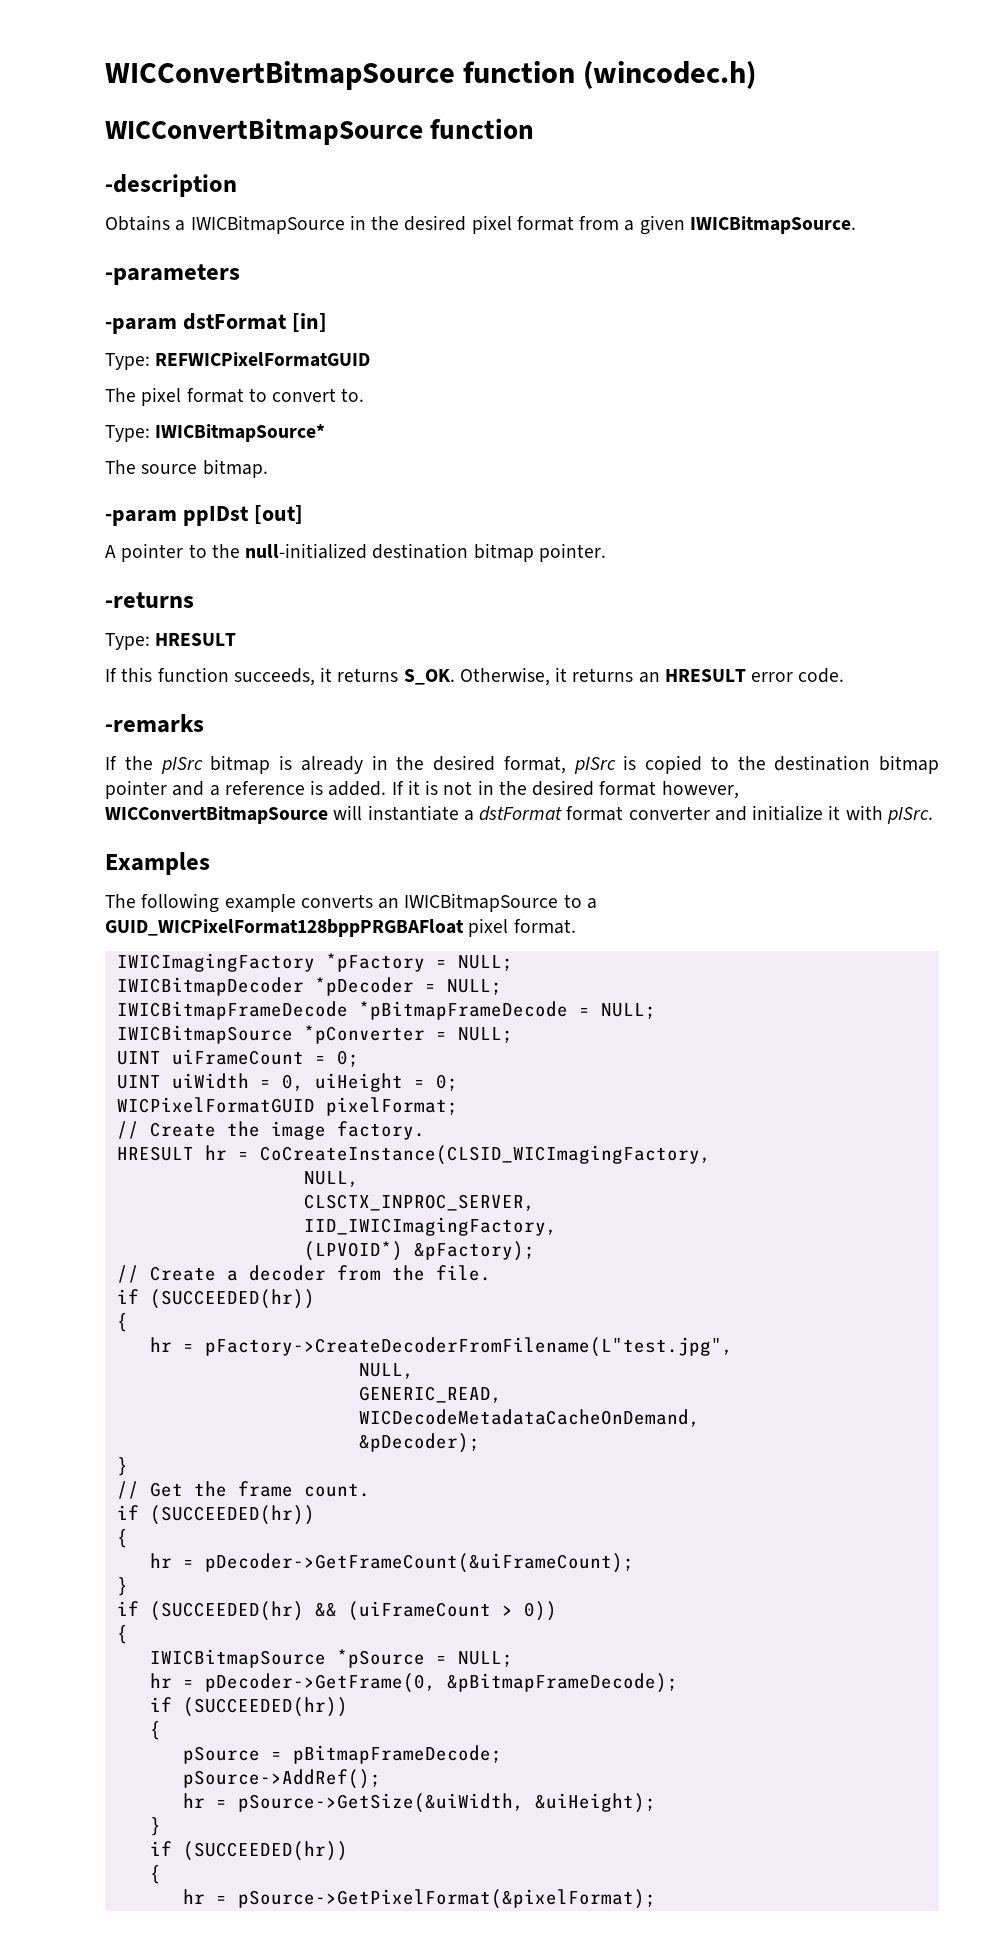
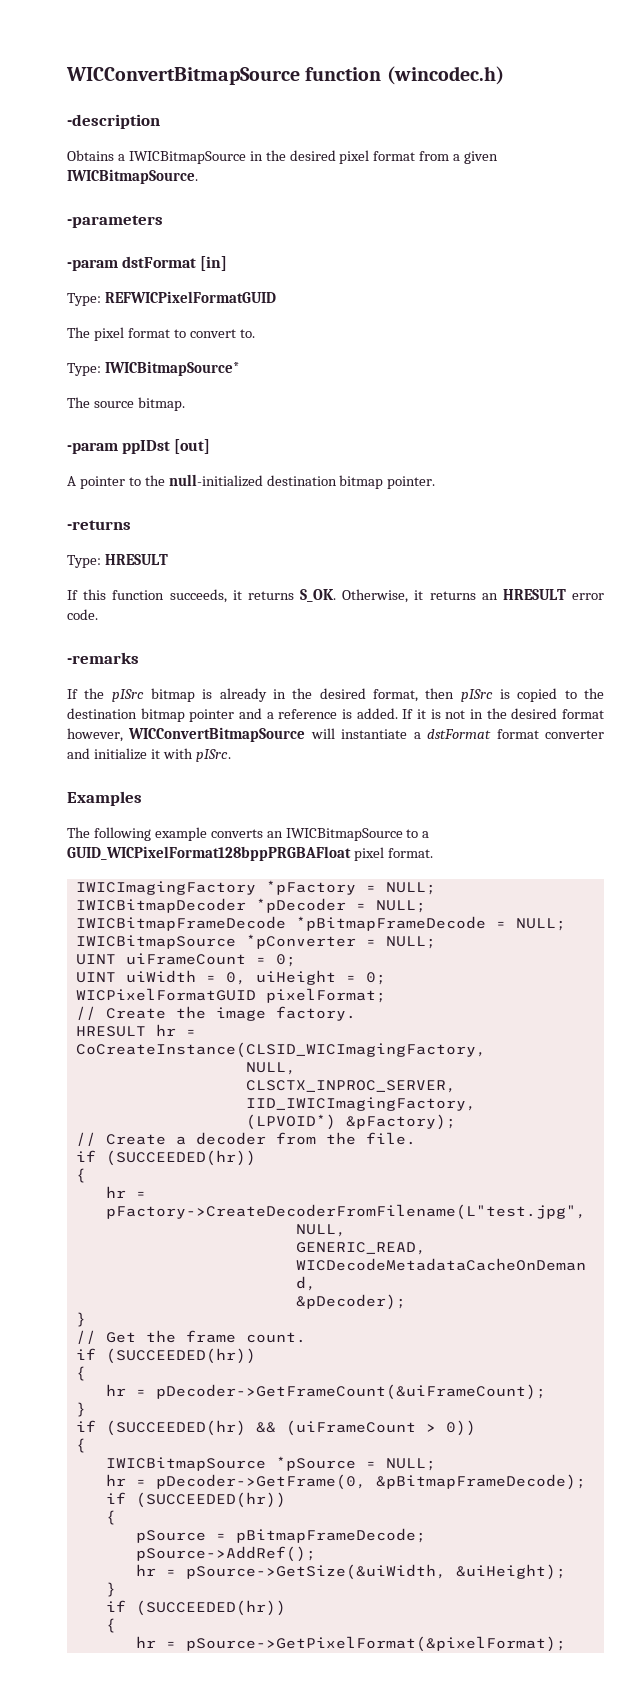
[105,118,535,145] // WICConvertBitmapSource function -> (504, 75) none
(566, 765) none -> [425,688,455,699] then

